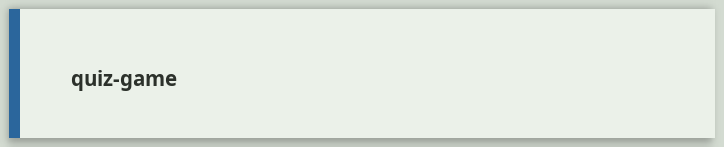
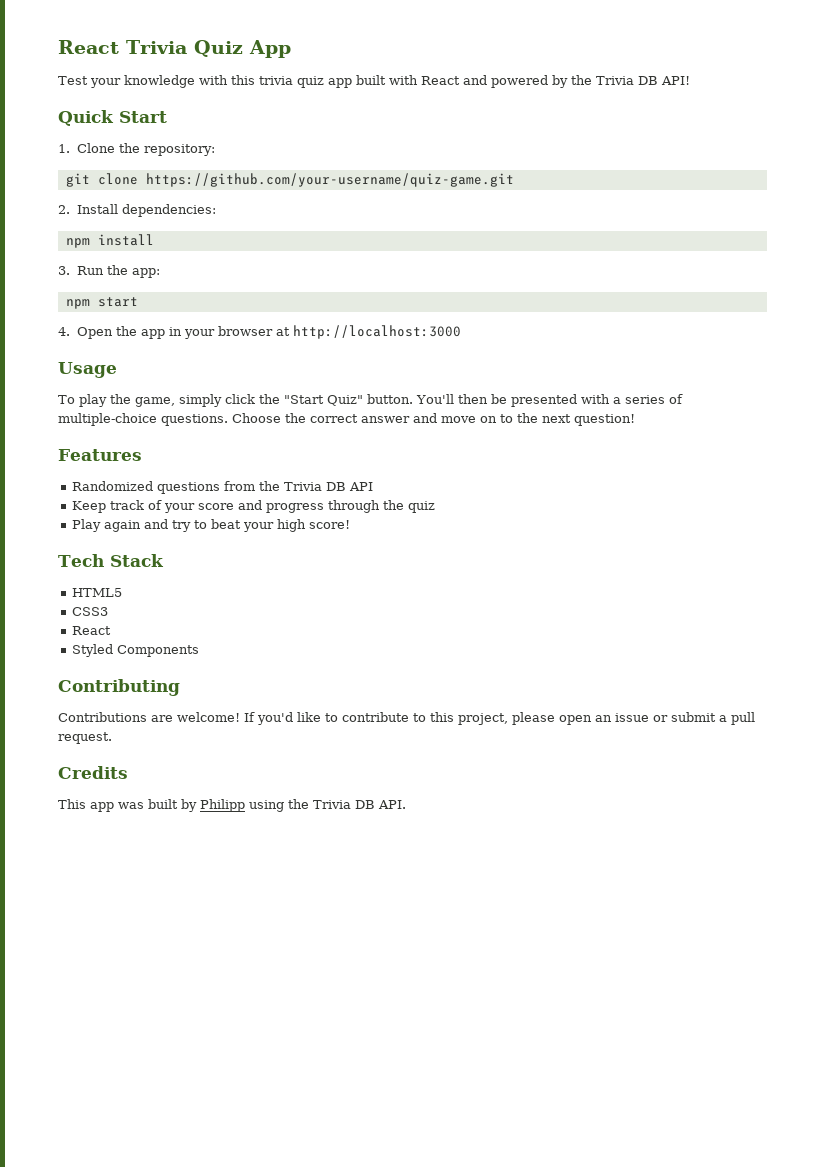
[71,70,177,91] quiz-game -> [58,40,291,58] [58,75,690,88] [58,110,167,126] [58,143,215,156] [65,173,514,187] [58,204,216,217] [65,234,154,248] [58,265,160,278] [65,297,138,309] [58,325,461,339] [58,362,117,378] [58,394,683,407] [58,413,635,426] [58,449,142,461] [72,481,374,494] [72,500,436,513] [72,519,351,532] [58,554,164,567] [72,588,123,597] [72,607,109,616] [72,626,112,635] [72,644,200,657] [58,679,180,696] [58,712,755,725] [58,732,112,744] [58,766,128,779] [58,799,406,812] React Trivia Quiz App // Test your knowledge with this trivia quiz app built with React and powered by the Trivia DB API! // Quick Start // 1. Clone the repository: // git clone https://github.com/your-username/quiz-game.git // 2. Install dependencies: // npm install // 3. Run the app: // npm start // 4. Open the app in your browser at http://localhost:3000 // Usage // To play the game, simply click the "Start Quiz" button. You'll then be presented with a series of multiple-choice questions. Choose the correct answer and move on to the next question! // Features // Randomized questions from the Trivia DB API // Keep track of your score and progress through the quiz // Play again and try to beat your high score! // Tech Stack // HTML5 // CSS3 // React // Styled Components // Contributing // Contributions are welcome! If you'd like to contribute to this project, please open an issue or submit a pull request. // Credits // This app was built by Philipp using the Trivia DB API.

